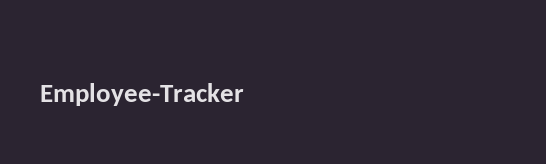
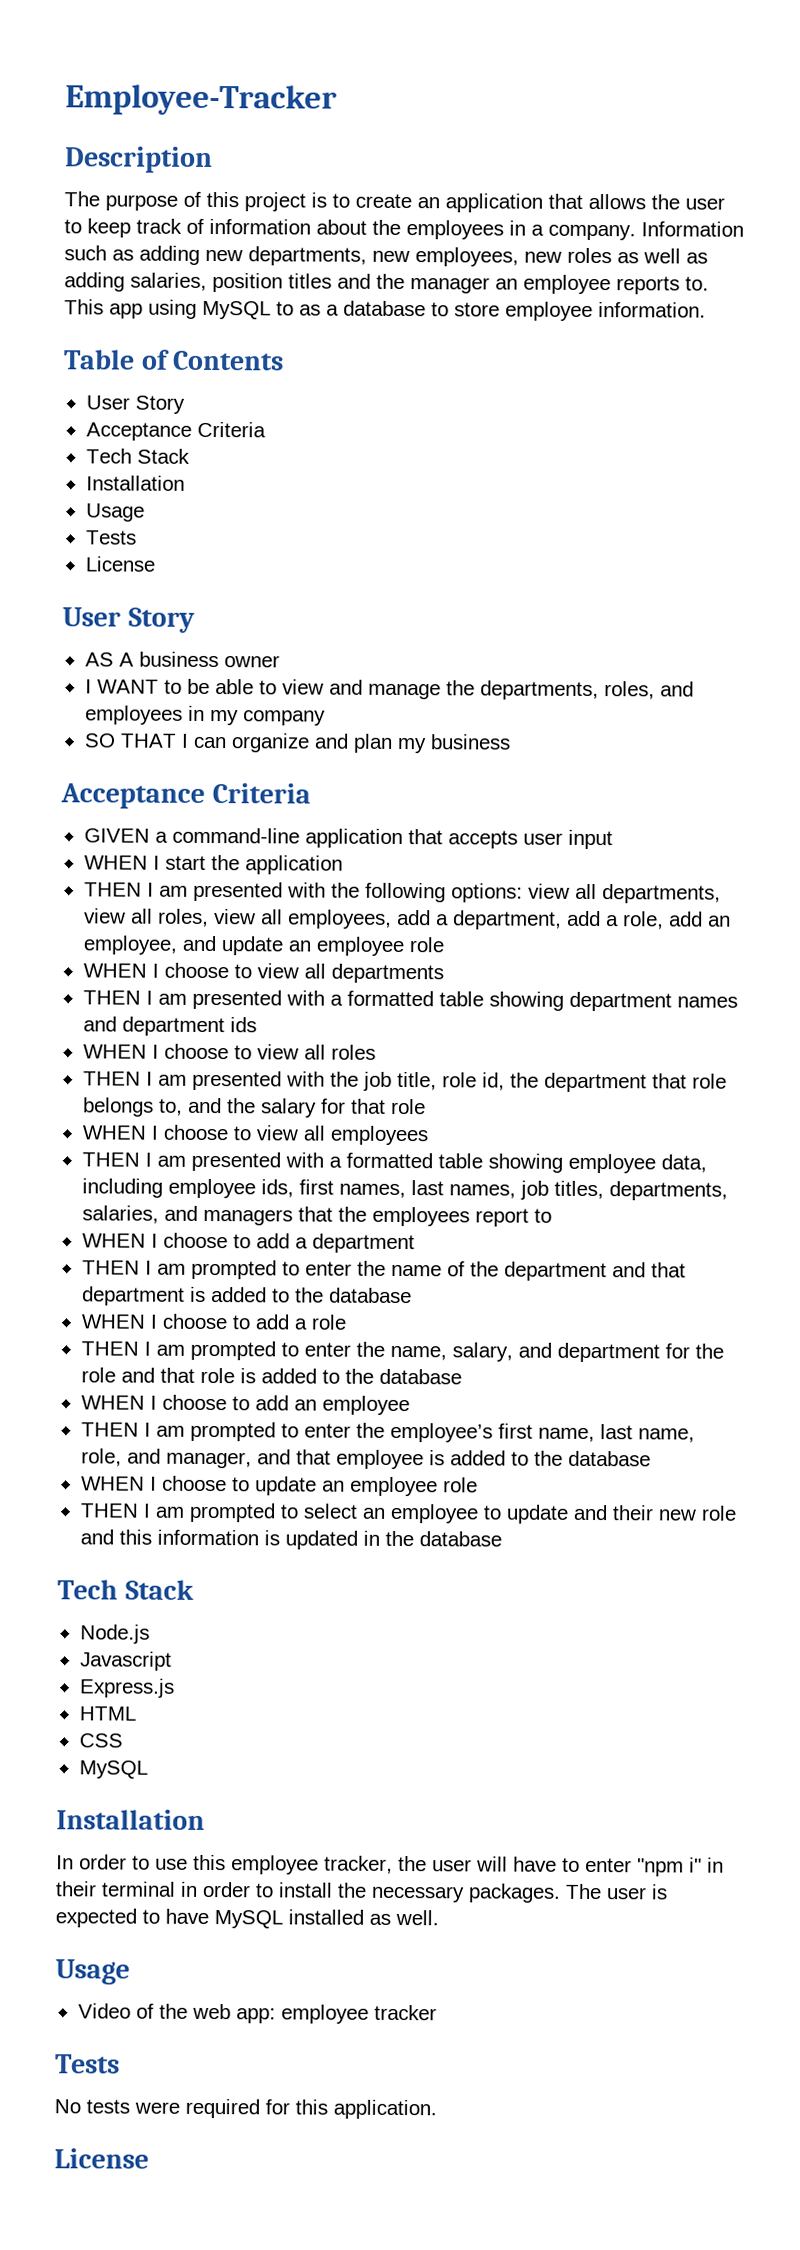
(244, 94) none -> [64,146,213,174] [64,191,725,213] [64,218,744,241] [64,245,708,267] [64,272,709,295] [64,299,706,321] [63,349,285,371] [85,395,185,414] [85,421,266,441] [85,448,190,464] [85,475,185,491] [85,503,145,522] [85,530,137,545] [84,556,155,572] [62,607,195,633] [84,651,280,668] [84,678,694,701] [84,705,326,726] [83,733,511,754] [60,783,311,809] [83,827,613,850] [83,855,343,875] [83,881,721,904] [83,908,731,930] [82,935,444,957] [82,962,444,984] [82,989,738,1012] [82,1016,257,1037] [82,1043,376,1060] [82,1070,727,1093] [82,1097,426,1118] [81,1124,428,1146] [81,1151,707,1174] [81,1178,728,1201] [81,1205,552,1227] [81,1232,415,1254] [81,1259,686,1282] [81,1286,412,1306] [80,1313,347,1330] [80,1340,724,1363] [80,1367,462,1385] [80,1394,410,1416] [80,1421,695,1443] [80,1448,651,1470] [80,1475,478,1497] [79,1502,737,1524] [79,1529,502,1550] [57,1579,194,1600] [79,1624,150,1644] [79,1651,172,1671] [78,1678,175,1698] [78,1706,136,1721] [78,1733,123,1748] [78,1760,148,1779] [56,1809,205,1830] [56,1854,724,1877] [55,1881,668,1903] [55,1908,439,1929] [55,1959,130,1985] [77,2003,437,2024] [55,2054,120,2074] [54,2098,437,2120] [54,2148,149,2169] // Description // The purpose of this project is to create an application that allows the user to keep track of information about the employees in a company. Information such as adding new departments, new employees, new roles as well as adding salaries, position titles and the manager an employee reports to. This app using MySQL to as a database to store employee information. // Table of Contents // User Story // Acceptance Criteria // Tech Stack // Installation // Usage // Tests // License // User Story // AS A business owner // I WANT to be able to view and manage the departments, roles, and employees in my company // SO THAT I can organize and plan my business // Acceptance Criteria // GIVEN a command-line application that accepts user input // WHEN I start the application // THEN I am presented with the following options: view all departments, view all roles, view all employees, add a department, add a role, add an employee, and update an employee role // WHEN I choose to view all departments // THEN I am presented with a formatted table showing department names and department ids // WHEN I choose to view all roles // THEN I am presented with the job title, role id, the department that role belongs to, and the salary for that role // WHEN I choose to view all employees // THEN I am presented with a formatted table showing employee data, including employee ids, first names, last names, job titles, departments, salaries, and managers that the employees report to // WHEN I choose to add a department // THEN I am prompted to enter the name of the department and that department is added to the database // WHEN I choose to add a role // THEN I am prompted to enter the name, salary, and department for the role and that role is added to the database // WHEN I choose to add an employee // THEN I am prompted to enter the employee’s first name, last name, role, and manager, and that employee is added to the database // WHEN I choose to update an employee role // THEN I am prompted to select an employee to update and their new role and this information is updated in the database // Tech Stack // Node.js // Javascript // Express.js // HTML // CSS // MySQL // Installation // In order to use this employee tracker, the user will have to enter "npm i" in their terminal in order to install the necessary packages. The user is expected to have MySQL installed as well. // Usage // Video of the web app: employee tracker // Tests // No tests were required for this application. // License

